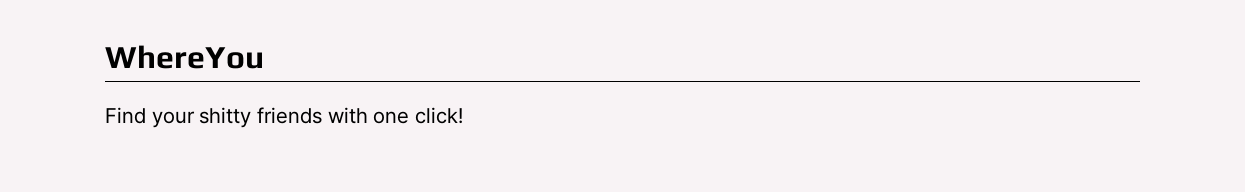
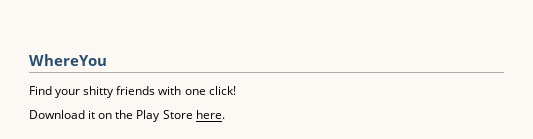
(464, 115) none -> [29,110,225,122] // Download it on the Play Store here.

